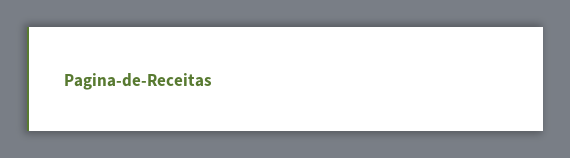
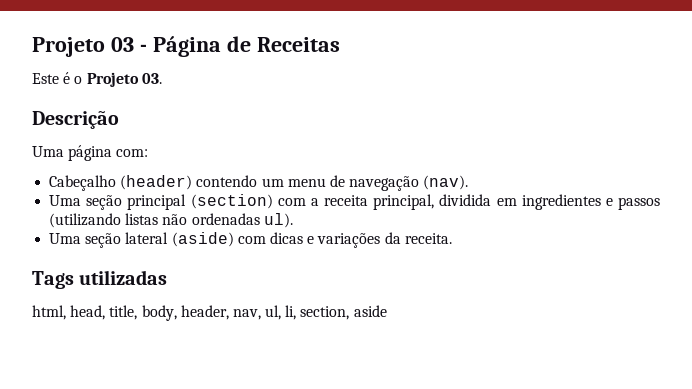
[64,73,212,90] Pagina-de-Receitas -> [32,36,340,57] [32,72,162,87] [32,111,119,129] [32,145,149,161] [49,175,469,191] [49,194,661,210] [49,213,293,228] [49,232,452,248] [32,270,168,289] [32,305,387,321] Projeto 03 - Página de Receitas // Este é o Projeto 03. // Descrição // Uma página com: // Cabeçalho (header) contendo um menu de navegação (nav). // Uma seção principal (section) com a receita principal, dividida em ingredientes e passos (utilizando listas não ordenadas ul). // Uma seção lateral (aside) com dicas e variações da receita. // Tags utilizadas // html, head, title, body, header, nav, ul, li, section, aside

